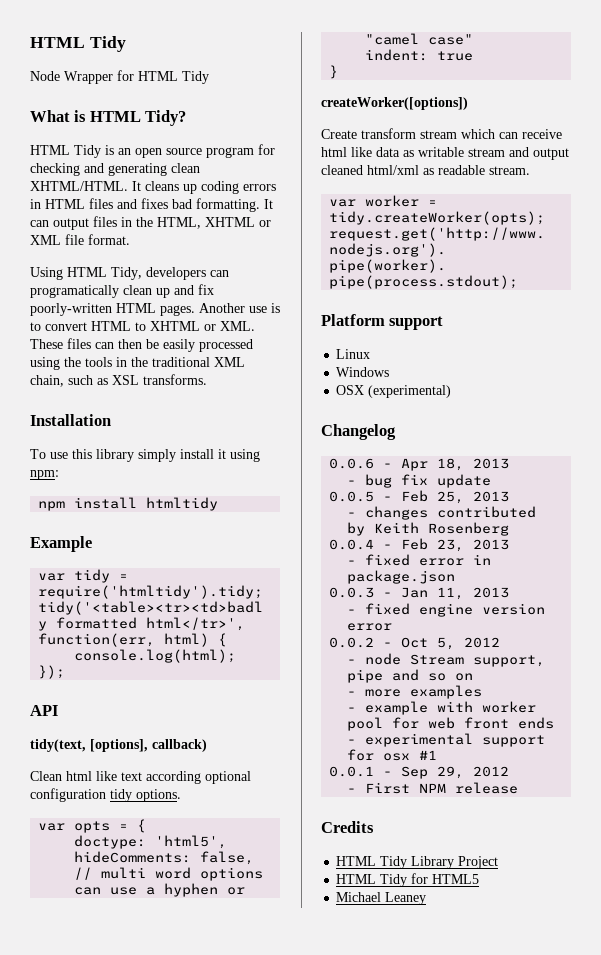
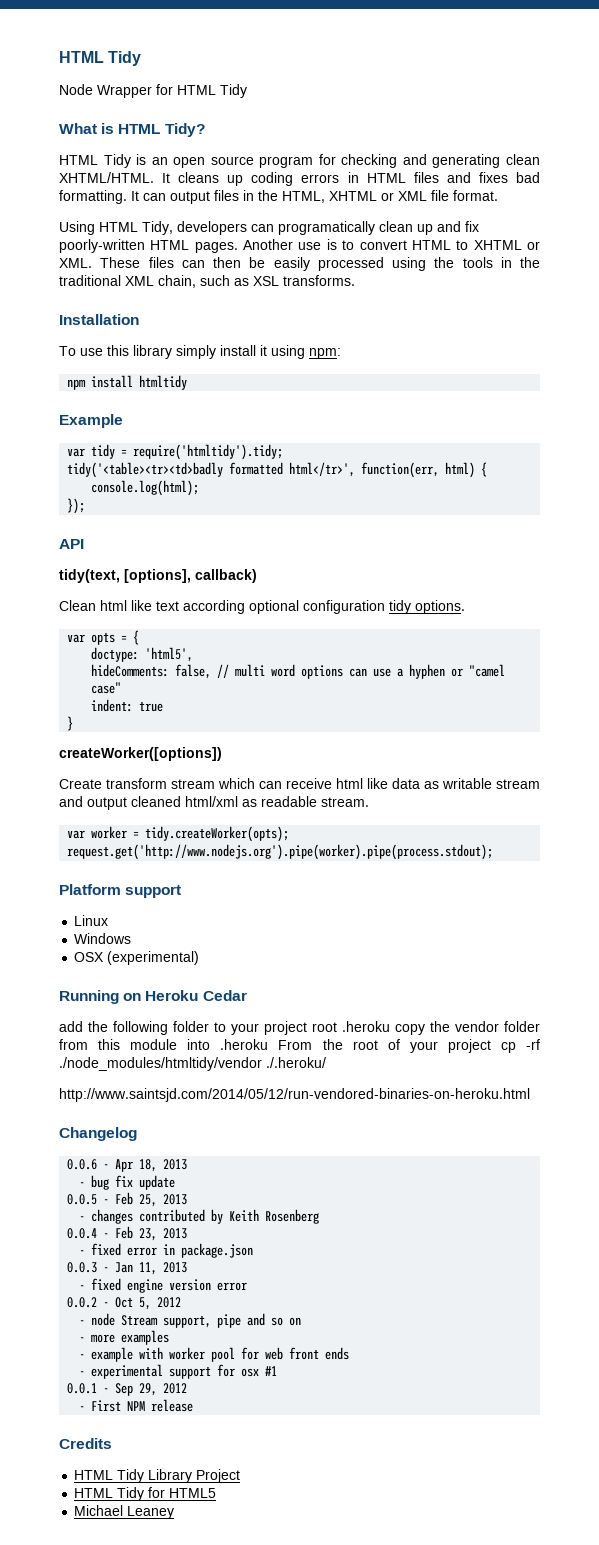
(452, 391) none -> [59,990,247,1004] [59,1021,540,1035] [59,1039,540,1053] [59,1057,326,1071] [59,1088,530,1102] // Running on Heroku Cedar // add the following folder to your project root .heroku copy the vendor folder from this module into .heroku From the root of your project cp -rf ./node_modules/htmltidy/vendor ./.heroku/ // http://www.saintsjd.com/2014/05/12/run-vendored-binaries-on-heroku.html

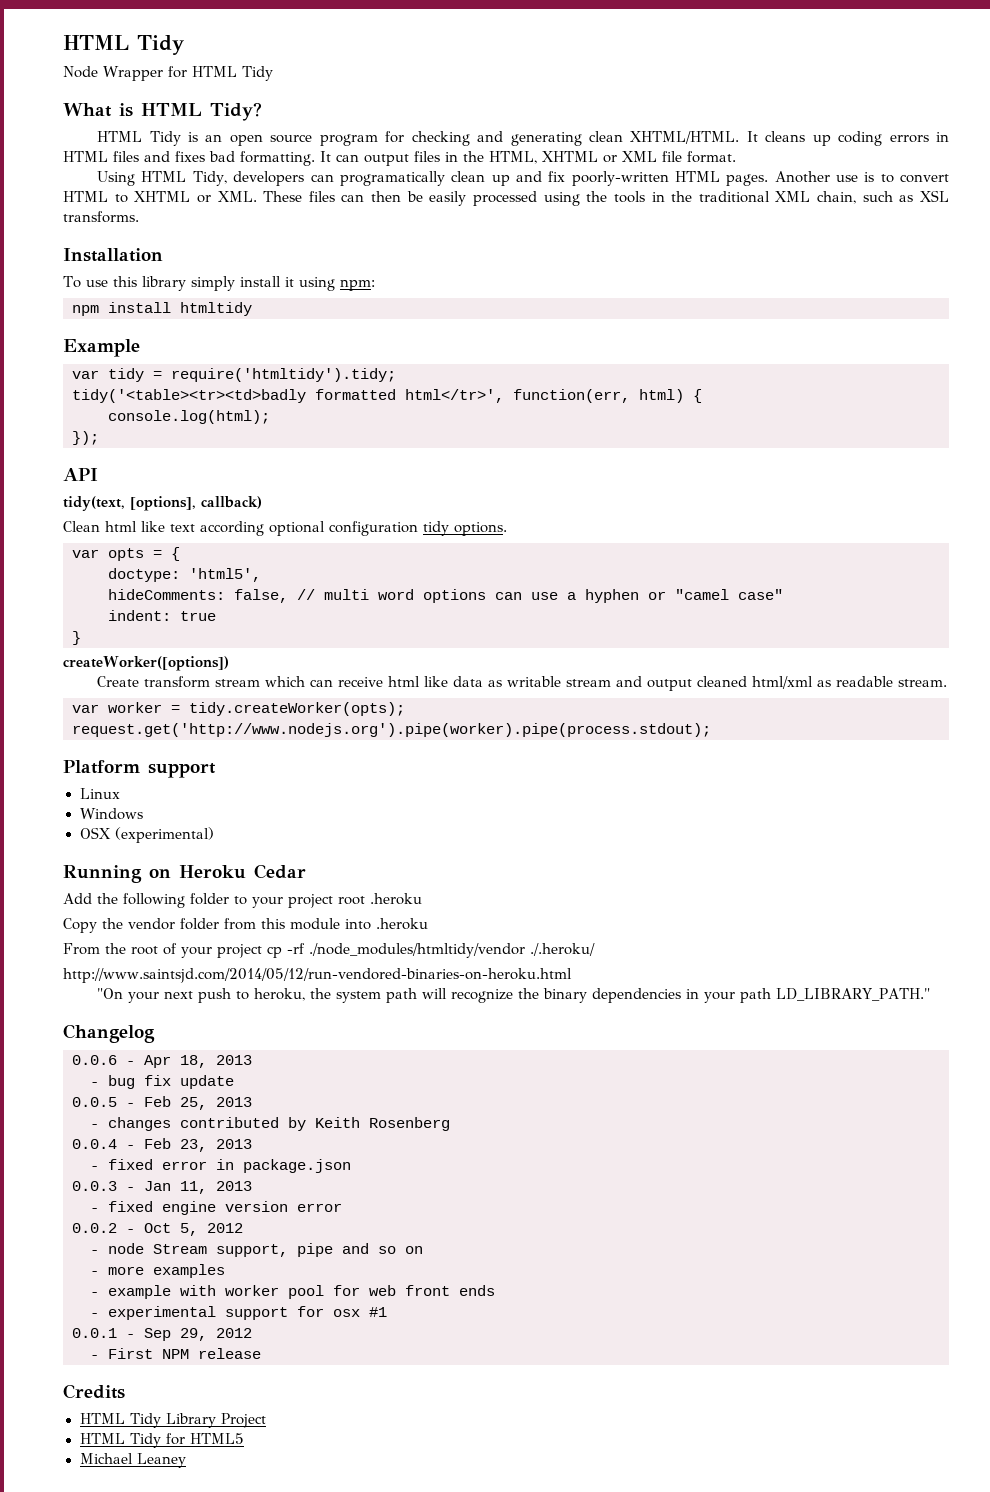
[59,1021,83,1032] add -> [63,893,92,904] Add
[395,1024,425,1035] copy -> [63,918,97,933] // Copy
(269, 1044) none -> (428, 924) //
(530, 1095) none -> [97,988,931,1003] // "On your next push to heroku, the system path will recognize the binary dependencies in your path LD_LIBRARY_PATH."

